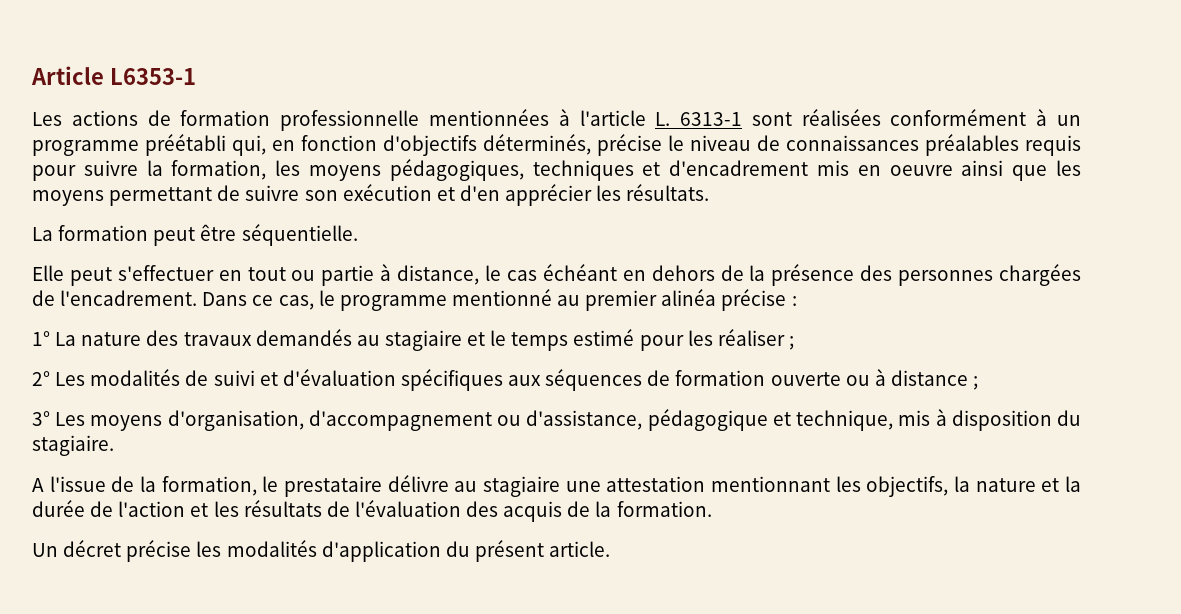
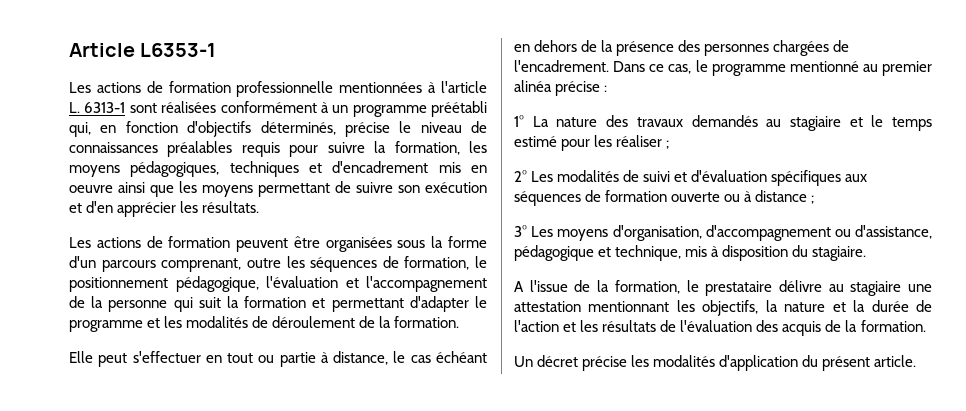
[32,224,358,246] La formation peut être séquentielle. -> [69,236,487,252] [69,256,487,272] [69,276,487,292] [69,296,487,312] [69,316,460,332] Les actions de formation peuvent être organisées sous la forme d'un parcours comprenant, outre les séquences de formation, le positionnement pédagogique, l'évaluation et l'accompagnement de la personne qui suit la formation et permettant d'adapter le programme et les modalités de déroulement de la formation.

